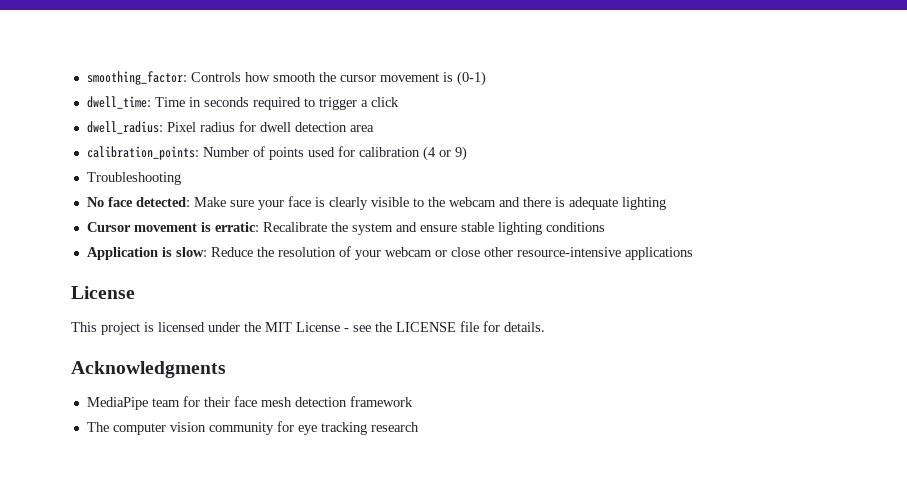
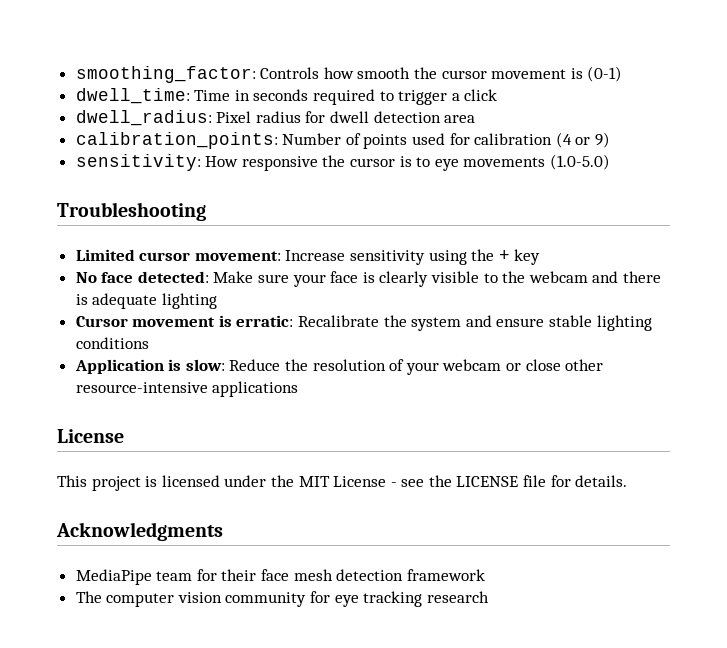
[86,172,181,185] Troubleshooting -> [75,154,611,171] [57,202,206,221] [75,249,541,265] sensitivity: How responsive the cursor is to eye movements (1.0-5.0) // Troubleshooting // Limited cursor movement: Increase sensitivity using the + key

